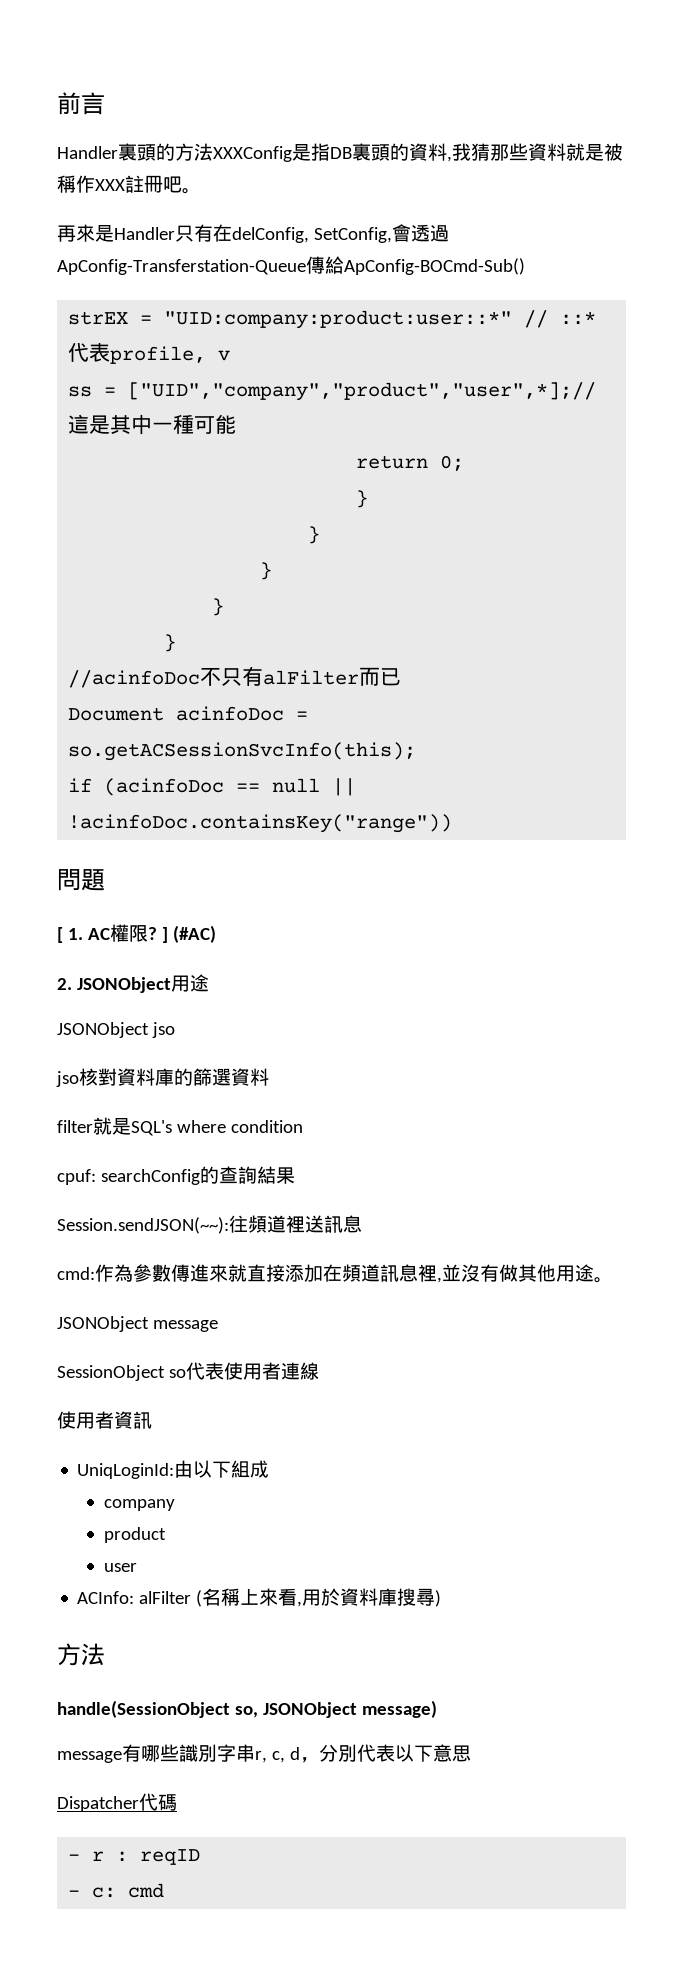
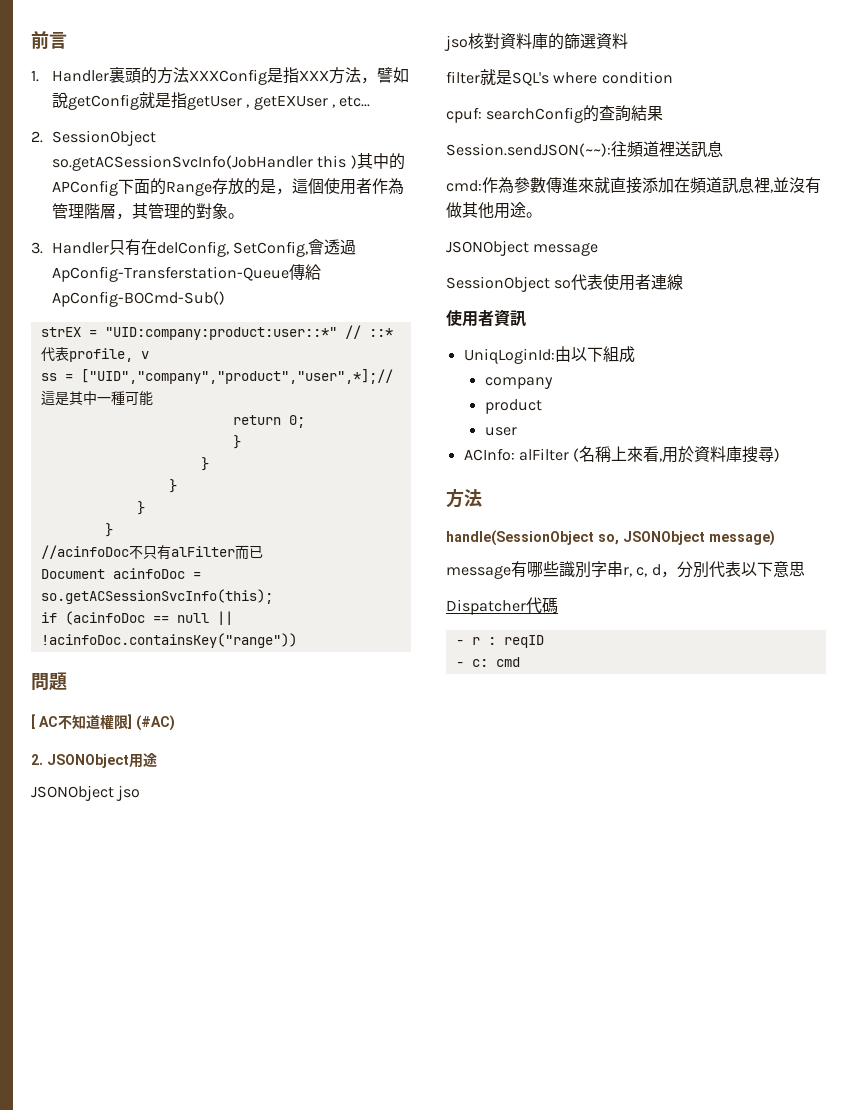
(105, 103) none -> [31,70,39,82] 1.
[330,143,623,162] [57,175,201,194] [57,224,114,242] DB裏頭的資料,我猜那些資料就是被稱作XXX註冊吧。 // 再來是 -> [298,67,409,84] [51,92,371,110] [31,130,156,146] [51,153,405,171] [51,178,404,196] [51,203,244,220] [31,242,43,254] XXX方法，譬如說getConfig就是指getUser , getEXUser , etc... // 2. SessionObject so.getACSessionSvcInfo(JobHandler this )其中的APConfig下面的Range存放的是，這個使用者作為管理階層，其管理的對象。 // 3.
[67,924,157,942] 1. AC權限? -> [39,714,128,730] AC不知道權限

